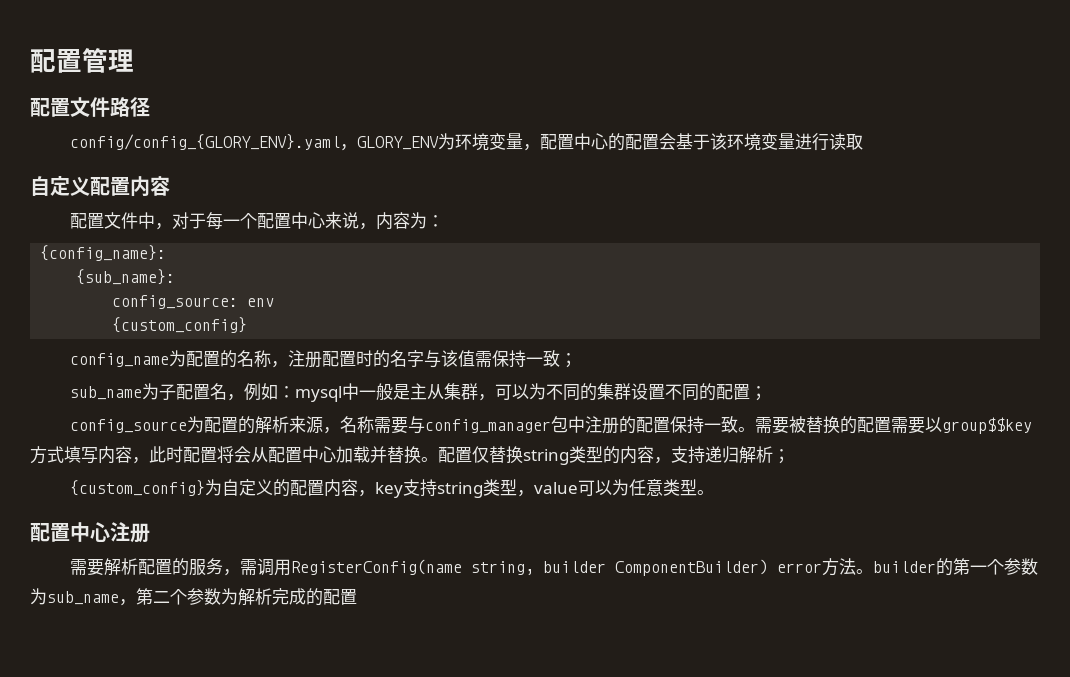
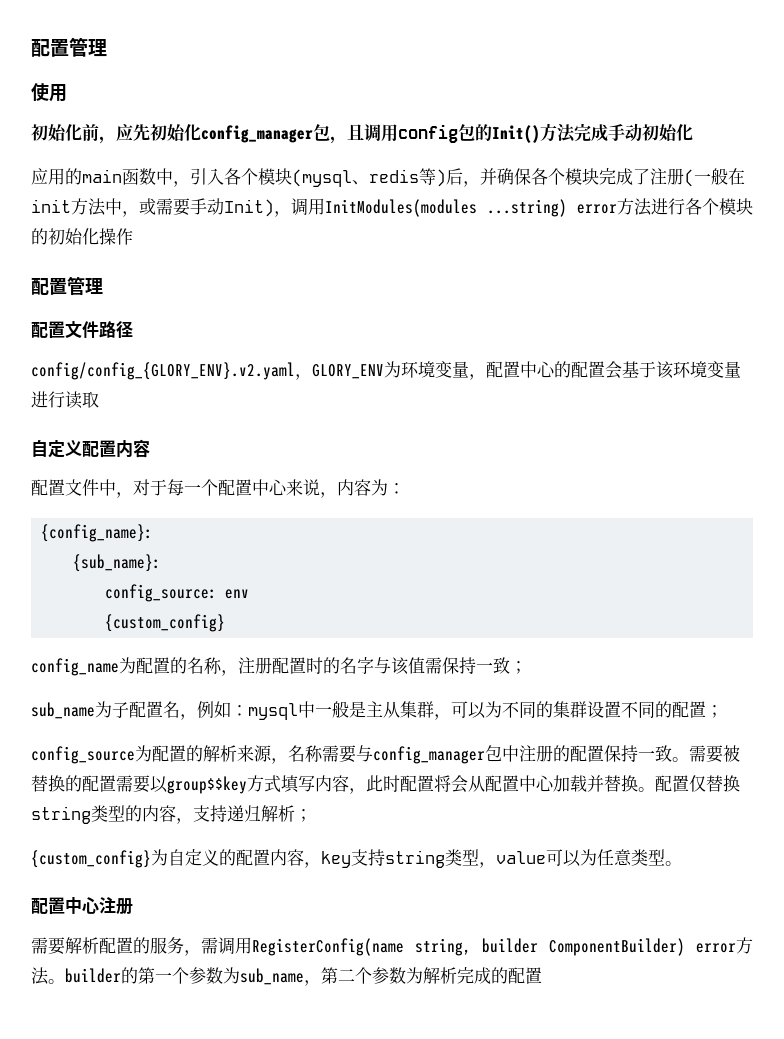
[30,48,134,73] 配置管理 -> [31,37,107,57] [31,83,67,102] [31,123,693,144] [31,168,745,187] [31,198,753,217] [31,228,133,245] [31,276,103,296] 配置管理 // 使用 // 初始化前，应先初始化config_manager包，且调用config包的Init()方法完成手动初始化 // 应用的main函数中，引入各个模块(mysql、redis等)后，并确保各个模块完成了注册(一般在init方法中，或需要手动Init)，调用InitModules(modules ...string) error方法进行各个模块的初始化操作 // 配置管理
[69,134,340,150] config/config_{GLORY_ENV}.yaml -> [31,362,295,380] config/config_{GLORY_ENV}.v2.yaml

